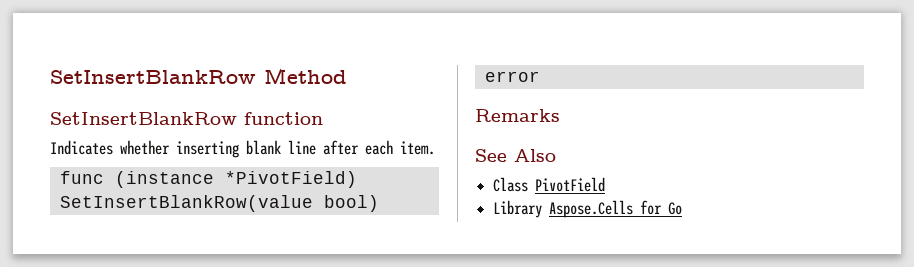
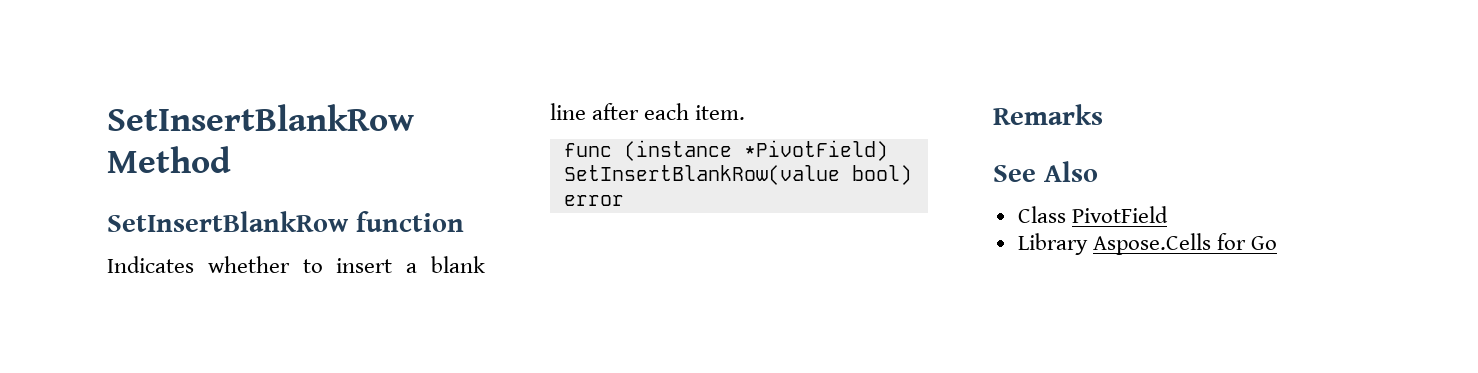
[176,141,239,158] inserting -> [302,258,418,273] to insert a

